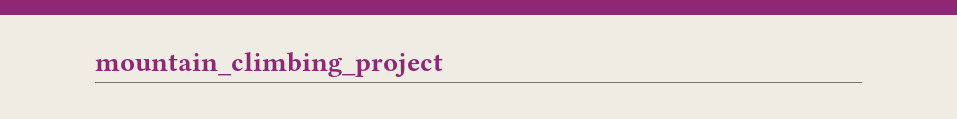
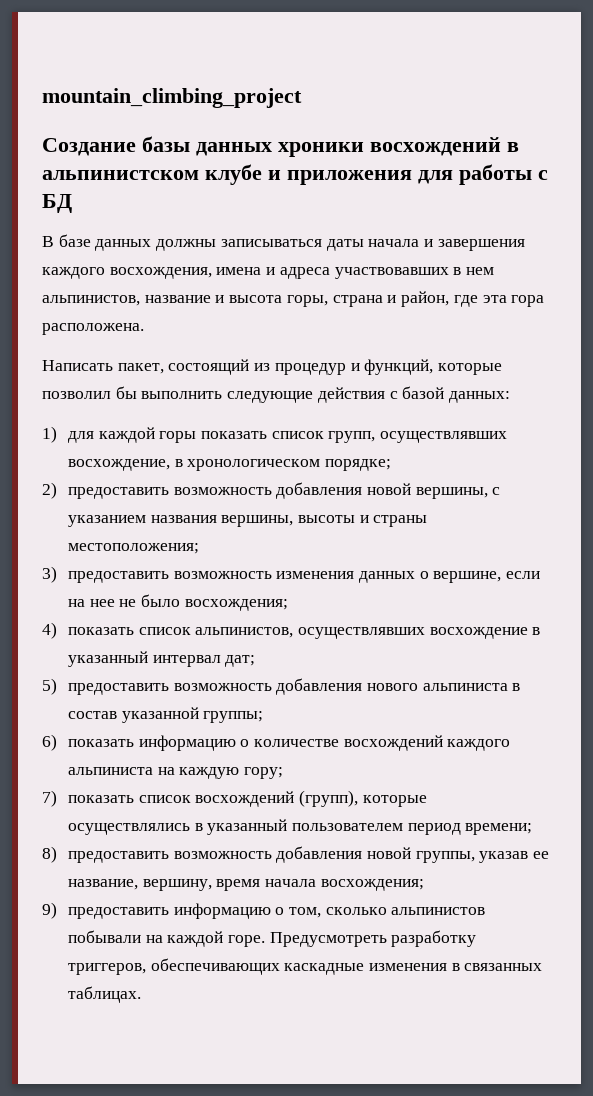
(443, 64) none -> [42,136,519,157] [42,164,548,185] [42,194,72,213] [42,234,525,251] [42,267,495,279] [42,291,545,307] [42,323,144,335] [42,359,503,375] [42,386,511,403] [42,426,508,443] [67,459,392,471] [42,482,501,499] [67,515,428,527] [67,543,199,554] [42,566,541,583] [67,594,288,611] [42,622,541,639] [67,651,256,667] [42,678,521,695] [67,707,264,723] [42,734,511,751] [67,767,284,779] [42,790,427,807] [67,819,533,835] [42,846,550,863] [67,879,424,891] [42,902,486,919] [67,930,477,947] [67,958,543,975] [67,986,141,1003] // Создание базы данных хроники восхождений в альпинистском клубе и приложения для работы с БД // В базе данных должны записываться даты начала и завершения каждого восхождения, имена и адреса участвовавших в нем альпинистов, название и высота горы, страна и район, где эта гора расположена. // Написать пакет, состоящий из процедур и функций, которые позволил бы выполнить следующие действия с базой данных: // 1) для каждой горы показать список групп, осуществлявших восхождение, в хронологическом порядке; // 2) предоставить возможность добавления новой вершины, с указанием названия вершины, высоты и страны местоположения; // 3) предоставить возможность изменения данных о вершине, если на нее не было восхождения; // 4) показать список альпинистов, осуществлявших восхождение в указанный интервал дат; // 5) предоставить возможность добавления нового альпиниста в состав указанной группы; // 6) показать информацию о количестве восхождений каждого альпиниста на каждую гору; // 7) показать список восхождений (групп), которые осуществлялись в указанный пользователем период времени; // 8) предоставить возможность добавления новой группы, указав ее название, вершину, время начала восхождения; // 9) предоставить информацию о том, сколько альпинистов побывали на каждой горе. Предусмотреть разработку триггеров, обеспечивающих каскадные изменения в связанных таблицах.

